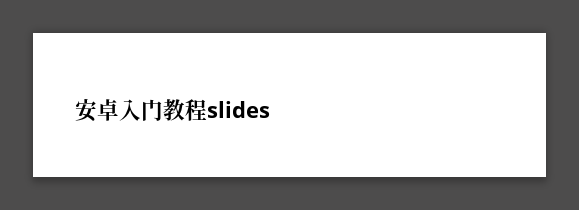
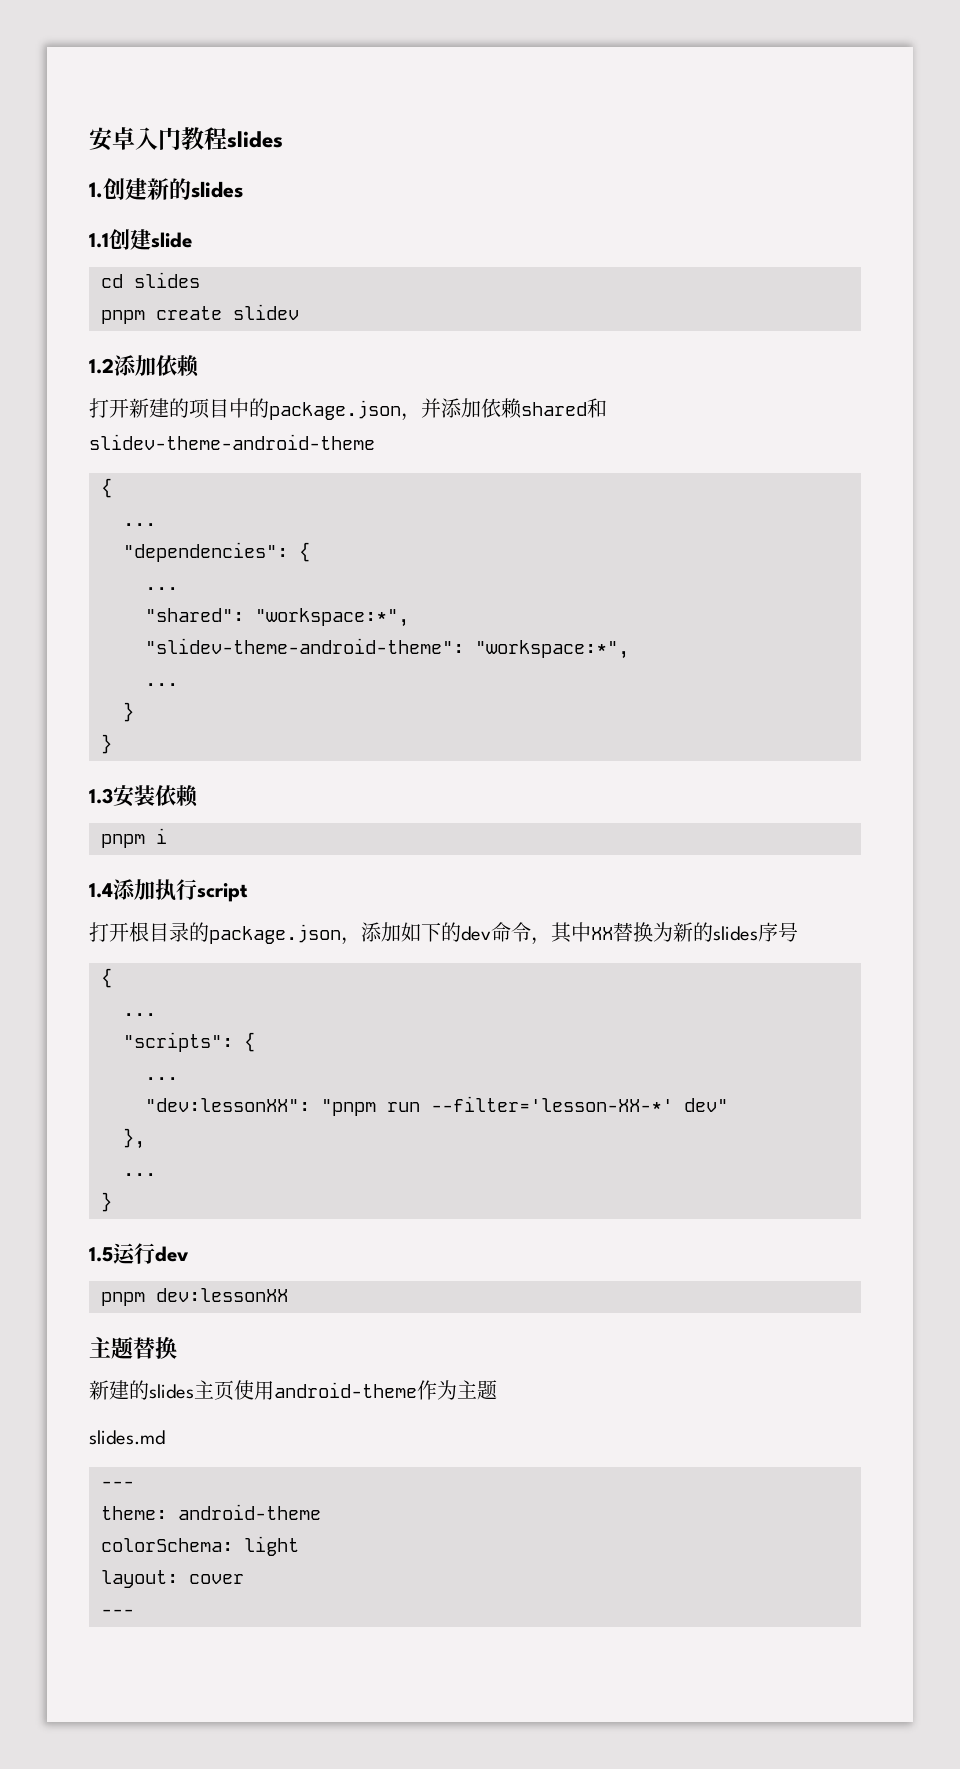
(270, 109) none -> [89,178,243,200] [89,229,192,250] [101,272,200,288] [101,304,299,324] [89,355,199,377] [89,398,607,421] [89,434,375,450] [101,478,112,498] [123,523,156,526] [123,542,310,562] [145,587,178,590] [145,608,409,627] [145,638,629,659] [145,683,178,686] [123,702,134,722] [101,734,112,754] [89,785,198,807] [101,828,167,848] [89,879,248,902] [89,922,798,945] [101,968,112,988] [123,1013,156,1016] [123,1032,255,1052] [145,1077,178,1080] [145,1096,728,1116] [123,1128,145,1149] [123,1173,156,1176] [101,1192,112,1212] [89,1243,189,1264] [101,1288,288,1306] [89,1336,177,1359] [89,1380,497,1400] [89,1430,165,1445] [101,1481,134,1488] [101,1504,321,1520] [101,1536,299,1556] [101,1570,244,1588] [101,1609,134,1616] // 1.创建新的slides // 1.1创建slide // cd slides // pnpm create slidev // 1.2添加依赖 // 打开新建的项目中的package.json，并添加依赖shared和slidev-theme-android-theme // { // ... // "dependencies": { // ... // "shared": "workspace:*", // "slidev-theme-android-theme": "workspace:*", // ... // } // } // 1.3安装依赖 // pnpm i // 1.4添加执行script // 打开根目录的package.json，添加如下的dev命令，其中XX替换为新的slides序号 // { // ... // "scripts": { // ... // "dev:lessonXX": "pnpm run --filter='lesson-XX-*' dev" // }, // ... // } // 1.5运行dev // pnpm dev:lessonXX // 主题替换 // 新建的slides主页使用android-theme作为主题 // slides.md // --- // theme: android-theme // colorSchema: light // layout: cover // ---

